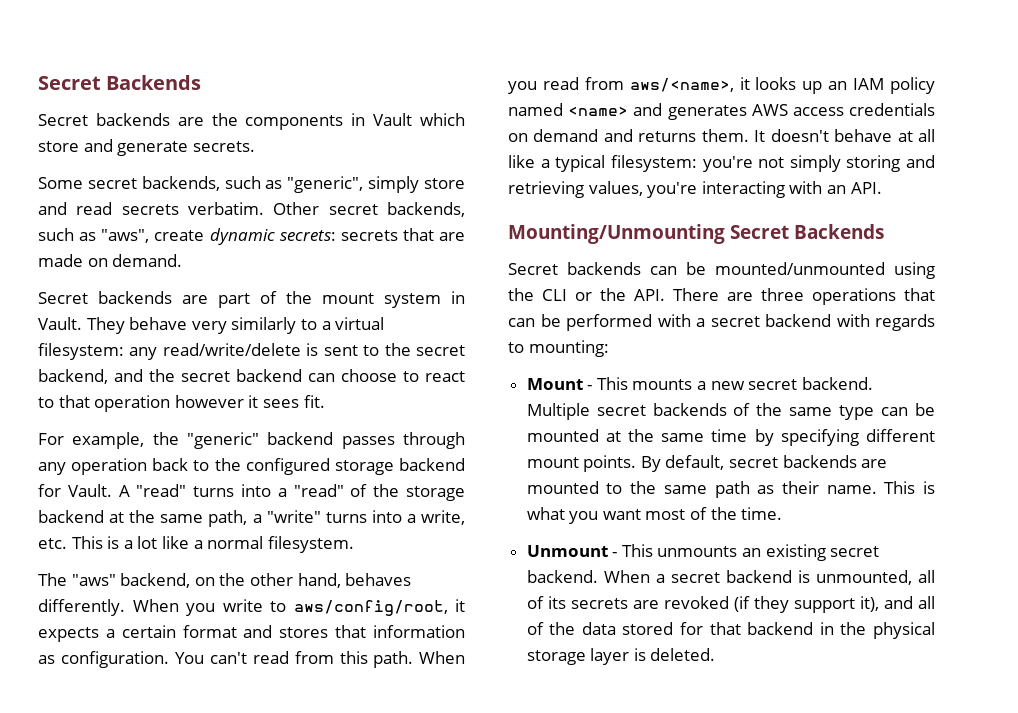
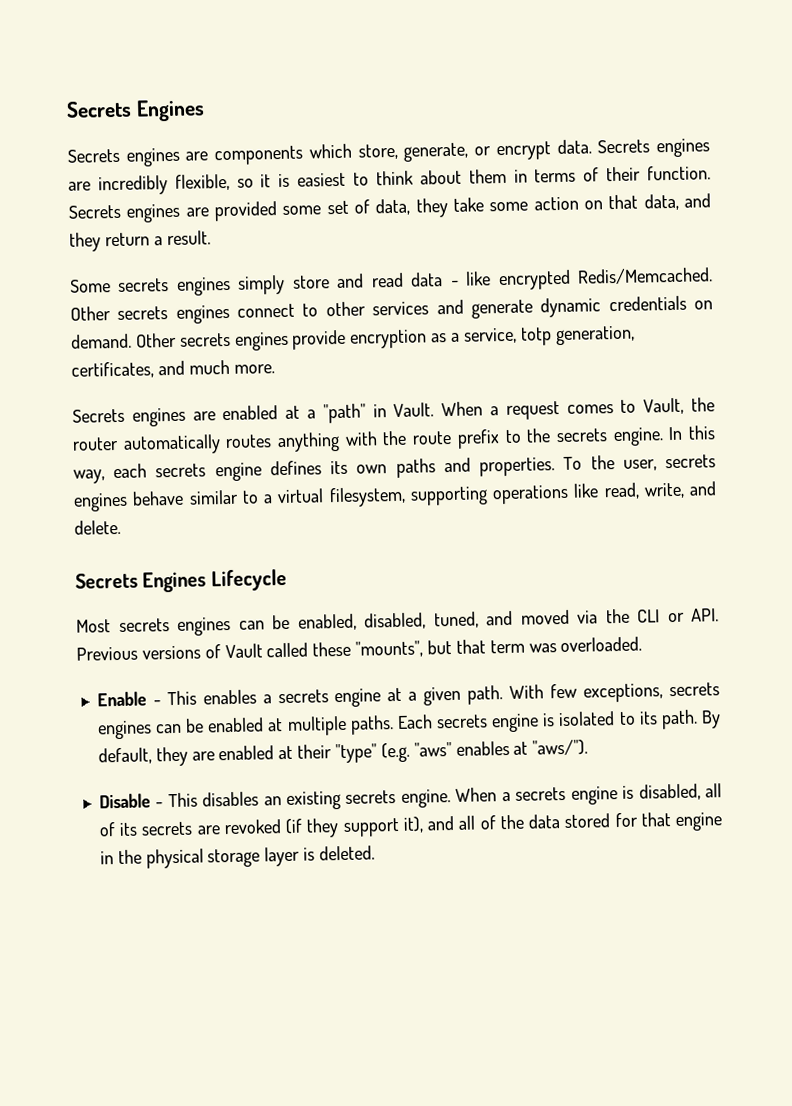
[38,75,202,90] [38,113,465,130] [38,139,255,156] [38,176,465,193] [38,202,465,217] [38,228,465,245] [38,254,183,267] [38,291,465,308] [38,317,385,334] [38,343,466,360] [38,369,465,384] [38,395,325,412] [38,432,465,449] [38,458,465,475] [38,484,465,501] [38,510,466,527] [38,536,354,553] [38,573,412,588] [38,599,465,616] [38,625,465,642] [38,651,465,668] [508,77,936,94] [508,103,935,120] [508,129,936,142] [508,155,935,172] [508,181,882,198] [508,224,884,244] [508,262,935,279] [508,288,935,305] [508,314,935,331] [508,340,609,357] [526,377,873,390] [526,403,936,420] [526,429,935,446] [526,455,888,472] [526,481,935,498] [526,507,783,524] [526,544,880,561] [526,570,912,585] Secret Backends // Secret backends are the components in Vault which store and generate secrets. // Some secret backends, such as "generic", simply store and read secrets verbatim. Other secret backends, such as "aws", create dynamic secrets: secrets that are made on demand. // Secret backends are part of the mount system in Vault. They behave very similarly to a virtual filesystem: any read/write/delete is sent to the secret backend, and the secret backend can choose to react to that operation however it sees fit. // For example, the "generic" backend passes through any operation back to the configured storage backend for Vault. A "read" turns into a "read" of the storage backend at the same path, a "write" turns into a write, etc. This is a lot like a normal filesystem. // The "aws" backend, on the other hand, behaves differently. When you write to aws/config/root, it expects a certain format and stores that information as configuration. You can't read from this path. When you read from aws/<name>, it looks up an IAM policy named <name> and generates AWS access credentials on demand and returns them. It doesn't behave at all like a typical filesystem: you're not simply storing and retrieving values, you're interacting with an API. // Mounting/Unmounting Secret Backends // Secret backends can be mounted/unmounted using the CLI or the API. There are three operations that can be performed with a secret backend with regards to mounting: // Mount - This mounts a new secret backend. Multiple secret backends of the same type can be mounted at the same time by specifying different mount points. By default, secret backends are mounted to the same path as their name. This is what you want most of the time. // Unmount - This unmounts an existing secret backend. When a secret backend is unmounted, -> [66,99,205,122] [67,138,711,167] [68,165,712,196] [68,193,711,223] [69,230,211,252] [70,267,713,296] [70,295,713,324] [71,325,635,351] [71,359,275,379] [72,397,716,427] [72,425,717,455] [73,454,716,484] [73,481,717,512] [74,519,121,535] [75,568,287,593] [76,608,719,636] [76,636,643,661] [96,682,720,708] [96,709,721,740] [97,739,589,767] [98,783,701,811] Secrets Engines // Secrets engines are components which store, generate, or encrypt data. Secrets engines are incredibly flexible, so it is easiest to think about them in terms of their function. Secrets engines are provided some set of data, they take some action on that data, and they return a result. // Some secrets engines simply store and read data - like encrypted Redis/Memcached. Other secrets engines connect to other services and generate dynamic credentials on demand. Other secrets engines provide encryption as a service, totp generation, certificates, and much more. // Secrets engines are enabled at a "path" in Vault. When a request comes to Vault, the router automatically routes anything with the route prefix to the secrets engine. In this way, each secrets engine defines its own paths and properties. To the user, secrets engines behave similar to a virtual filesystem, supporting operations like read, write, and delete. // Secrets Engines Lifecycle // Most secrets engines can be enabled, disabled, tuned, and moved via the CLI or API. Previous versions of Vault called these "mounts", but that term was overloaded. // Enable - This enables a secrets engine at a given path. With few exceptions, secrets engines can be enabled at multiple paths. Each secrets engine is isolated to its path. By default, they are enabled at their "type" (e.g. "aws" enables at "aws/"). // Disable - This disables an existing secrets engine. When a secrets engine is disabled,
[747,622,814,635] backend -> [675,812,723,832] engine

